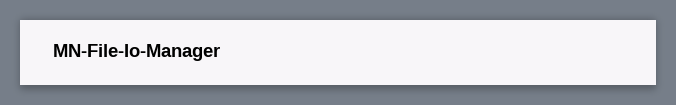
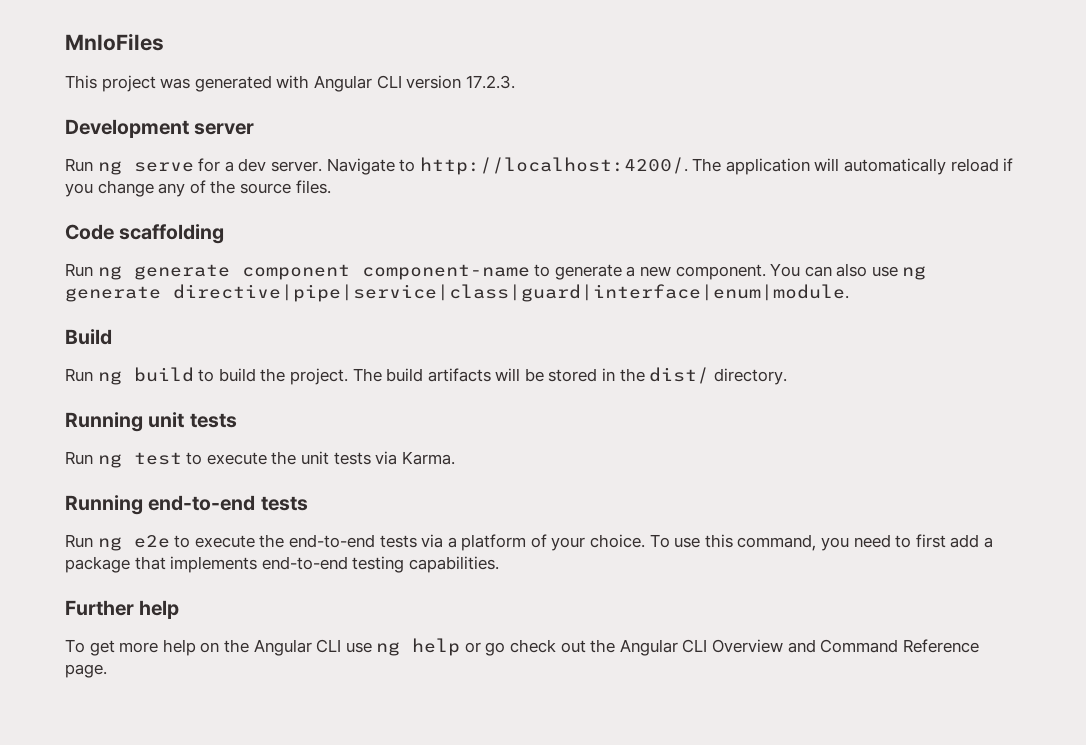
[53,44,220,61] MN-File-Io-Manager -> [65,33,164,51] [65,75,515,92] [65,119,255,138] [65,157,1014,175] [65,180,331,197] [65,224,225,244] [65,263,927,280] [65,284,849,302] [65,329,112,345] [65,367,787,385] [65,412,237,432] [65,451,455,468] [65,495,308,515] [65,534,993,551] [65,556,499,573] [65,600,180,619] [65,638,979,656] [65,664,107,678] MnIoFiles // This project was generated with Angular CLI version 17.2.3. // Development server // Run ng serve for a dev server. Navigate to http://localhost:4200/. The application will automatically reload if you change any of the source files. // Code scaffolding // Run ng generate component component-name to generate a new component. You can also use ng generate directive|pipe|service|class|guard|interface|enum|module. // Build // Run ng build to build the project. The build artifacts will be stored in the dist/ directory. // Running unit tests // Run ng test to execute the unit tests via Karma. // Running end-to-end tests // Run ng e2e to execute the end-to-end tests via a platform of your choice. To use this command, you need to first add a package that implements end-to-end testing capabilities. // Further help // To get more help on the Angular CLI use ng help or go check out the Angular CLI Overview and Command Reference page.

